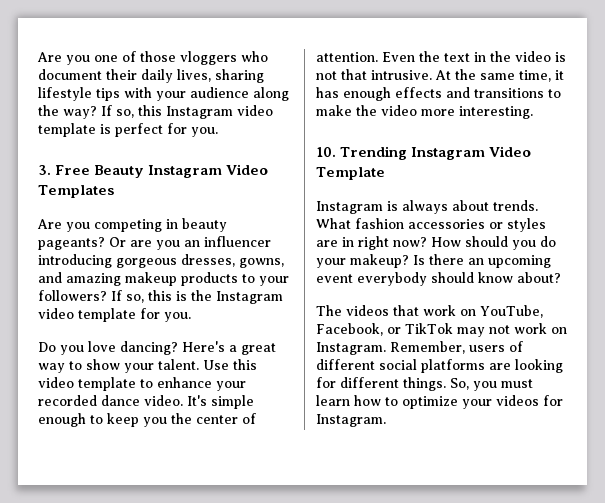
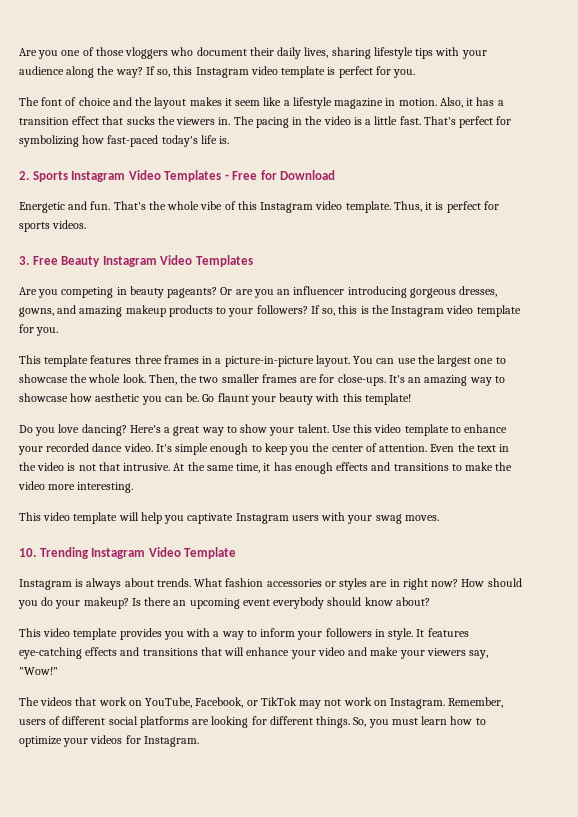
(218, 132) none -> [19,97,504,109] [19,116,512,128] [19,135,230,147] [19,170,336,182] [19,201,499,213] [19,220,87,232] // The font of choice and the layout makes it seem like a lifestyle magazine in motion. Also, it has a transition effect that sucks the viewers in. The pacing in the video is a little fast. That's perfect for symbolizing how fast-paced today's life is. // 2. Sports Instagram Video Templates - Free for Download // Energetic and fun. That's the whole vibe of this Instagram video template. Thus, it is perfect for sports videos.
(191, 317) none -> [19,355,506,367] [19,374,505,386] [19,393,411,405] // This template features three frames in a picture-in-picture layout. You can use the largest one to showcase the whole look. Then, the two smaller frames are for close-ups. It's an amazing way to showcase how aesthetic you can be. Go flaunt your beauty with this template!
(533, 112) none -> [19,512,439,524] // This video template will help you captivate Instagram users with your swag moves.
(561, 277) none -> [19,628,469,640] [19,647,489,659] [19,667,58,675] // This video template provides you with a way to inform your followers in style. It features eye-catching effects and transitions that will enhance your video and make your viewers say, "Wow!"

